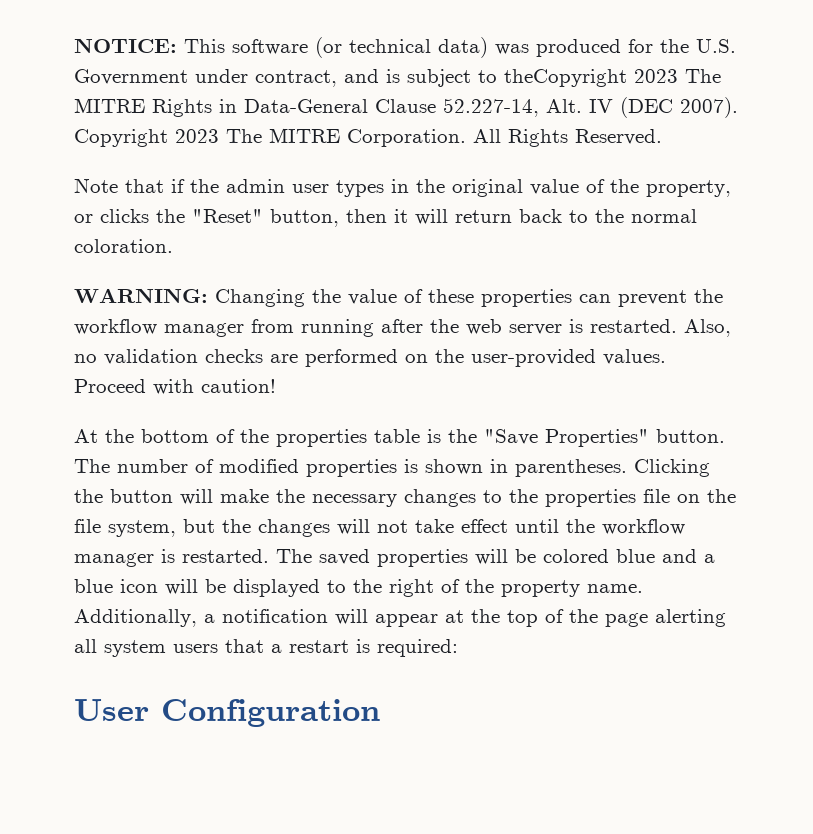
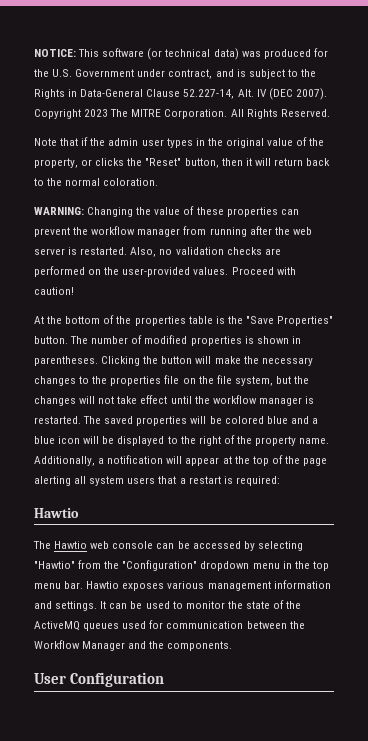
[504,69,721,87] [74,98,145,113] theCopyright 2023 The MITRE -> [300,69,316,77] the
(458, 648) none -> [34,508,79,518] [33,541,303,551] [34,560,329,571] [34,580,331,591] [34,600,302,611] [34,620,305,631] [34,640,233,651] // Hawtio // The Hawtio web console can be accessed by selecting "Hawtio" from the "Configuration" dropdown menu in the top menu bar. Hawtio exposes various management information and settings. It can be used to monitor the state of the ActiveMQ queues used for communication between the Workflow Manager and the components.

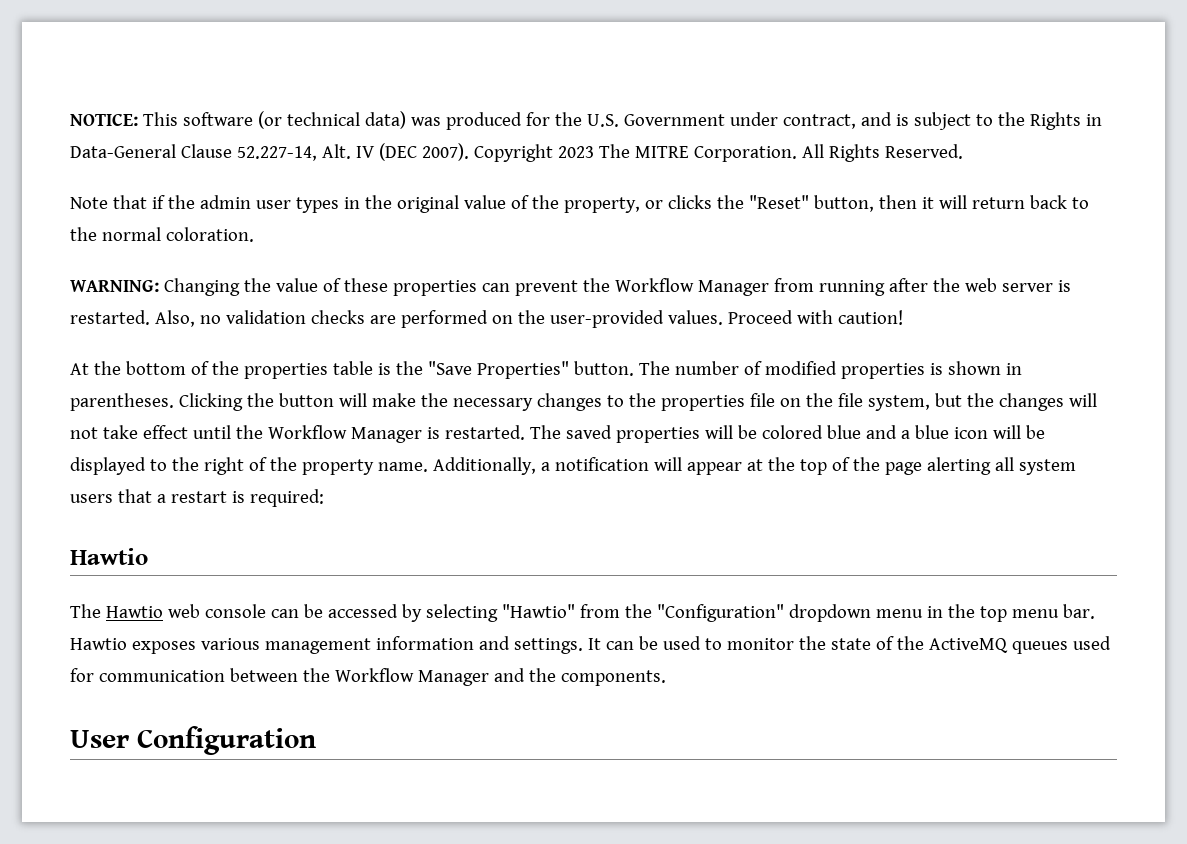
[91,226,181,237] workflow manager -> [614,278,769,296] Workflow Manager
[212,395,302,406] workflow manager -> [267,425,422,443] Workflow Manager

